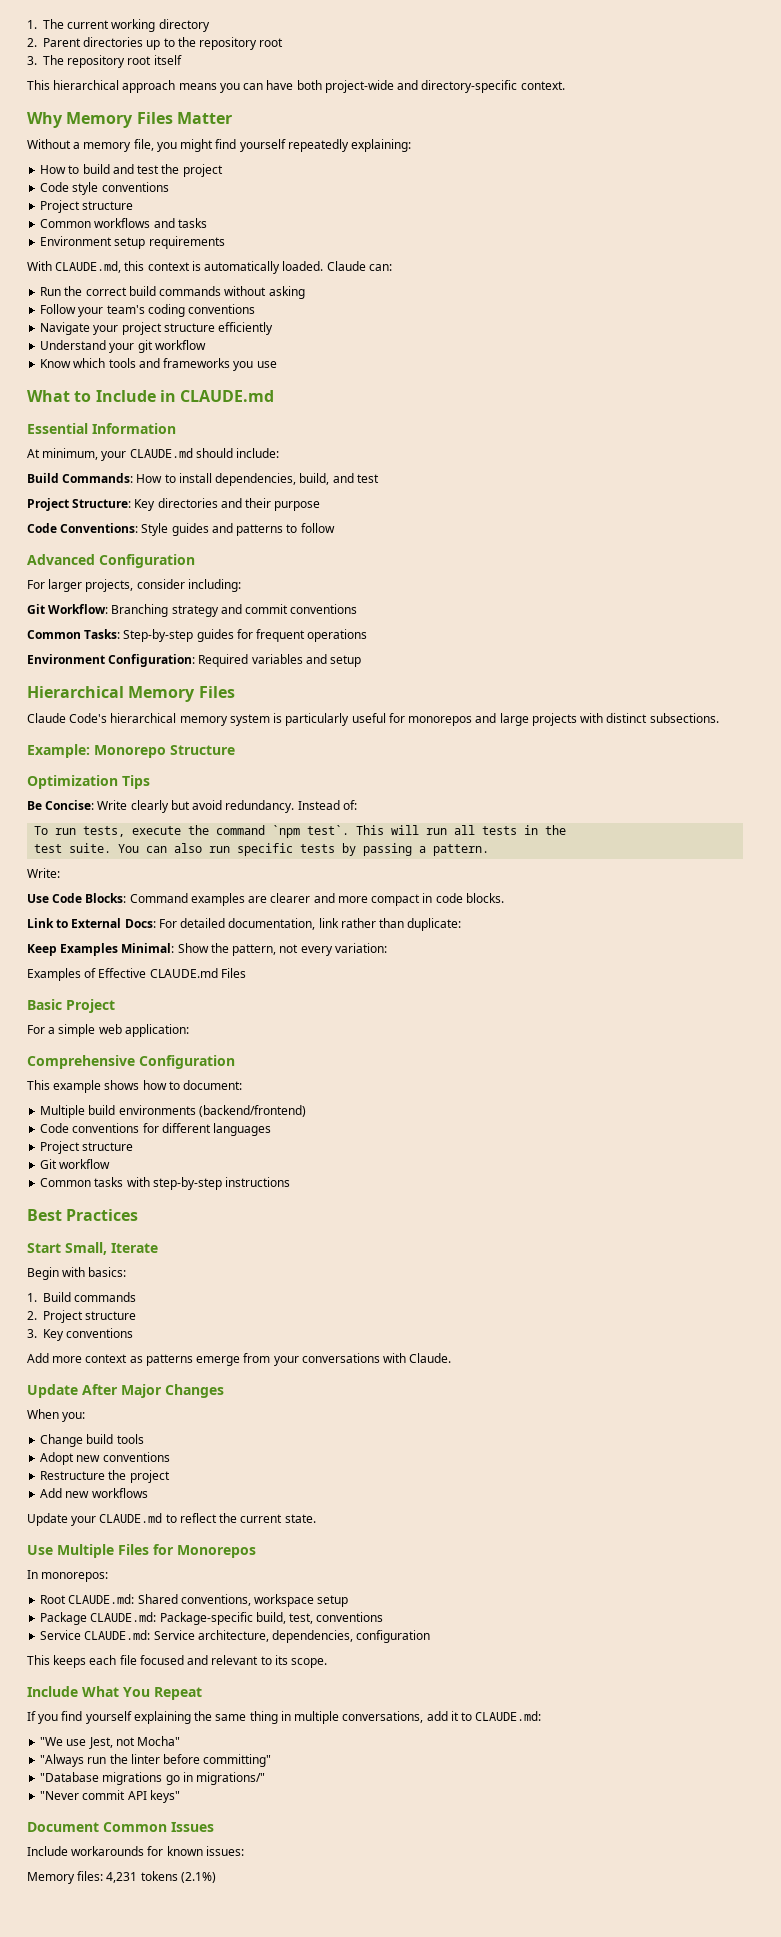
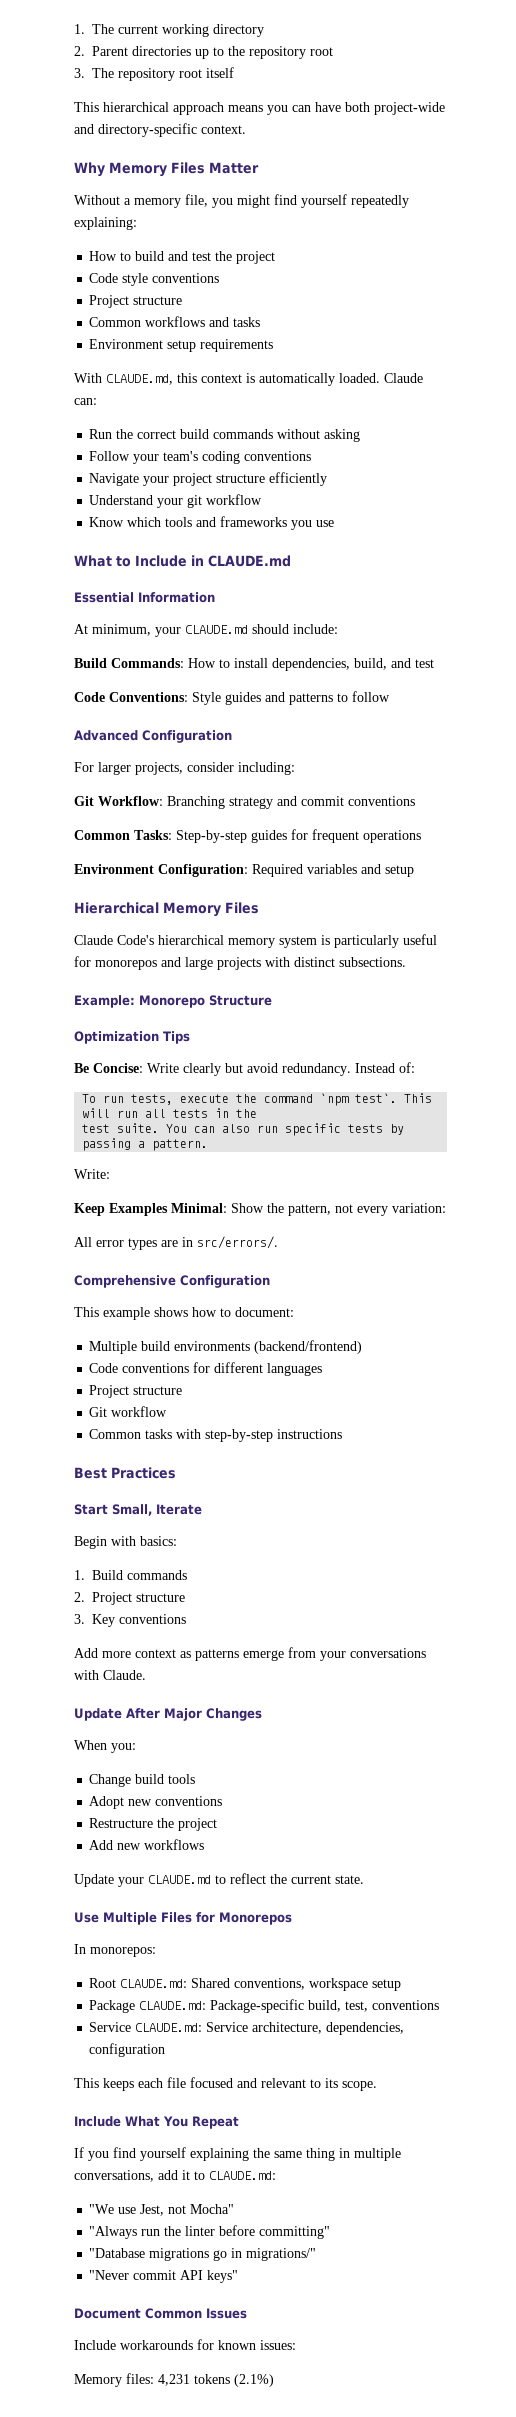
[27,498,321,511] // Project Structure: Key directories and their purpose -> (434, 663) none
[27,893,504,906] [27,918,462,931] // Use Code Blocks: Command examples are clearer and more compact in code blocks. // Link to External Docs: For detailed documentation, link rather than duplicate: -> (110, 1174) none
[27,968,246,981] [27,999,115,1013] [27,1024,189,1037] Examples of Effective CLAUDE.md Files // Basic Project // For a simple web application: -> [74,1236,278,1250] All error types are in src/errors/.

